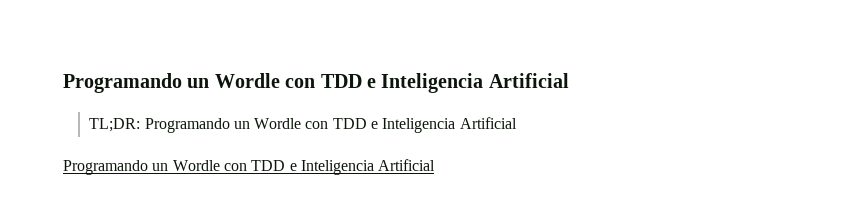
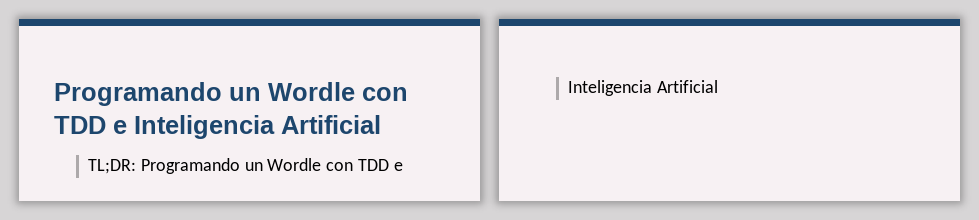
[63,159,436,175] // Programando un Wordle con TDD e Inteligencia Artificial -> (718, 86) none

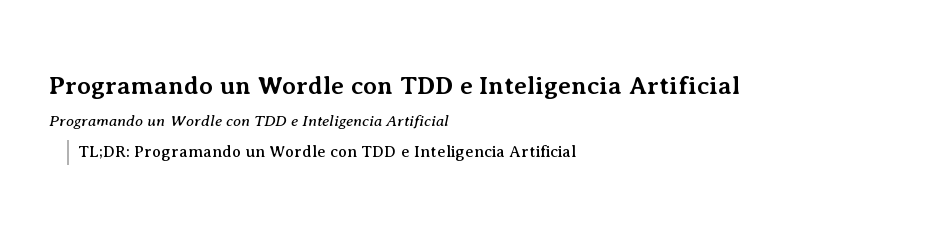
[54,82,408,106] [54,115,381,139] Programando un Wordle con TDD e Inteligencia Artificial -> [49,76,741,99] [49,115,450,129] Programando un Wordle con TDD e Inteligencia Artificial // Programando un Wordle con TDD e Inteligencia Artificial

